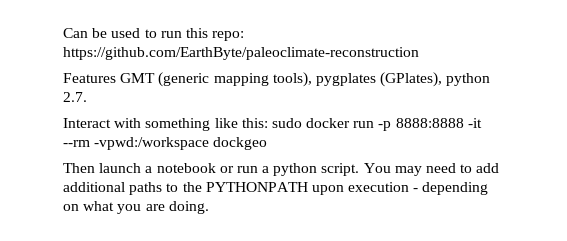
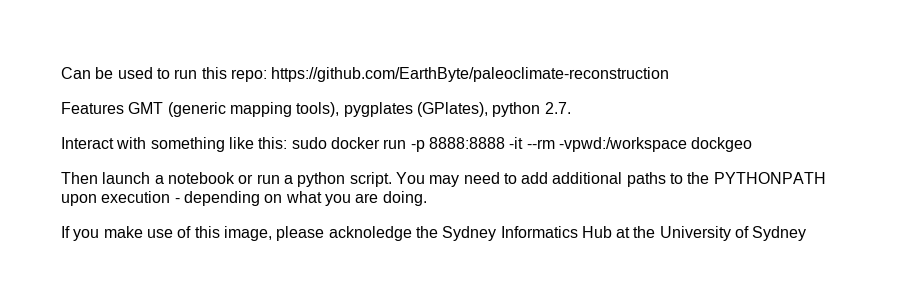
(209, 207) none -> [61,226,807,241] // If you make use of this image, please acknoledge the Sydney Informatics Hub at the University of Sydney

